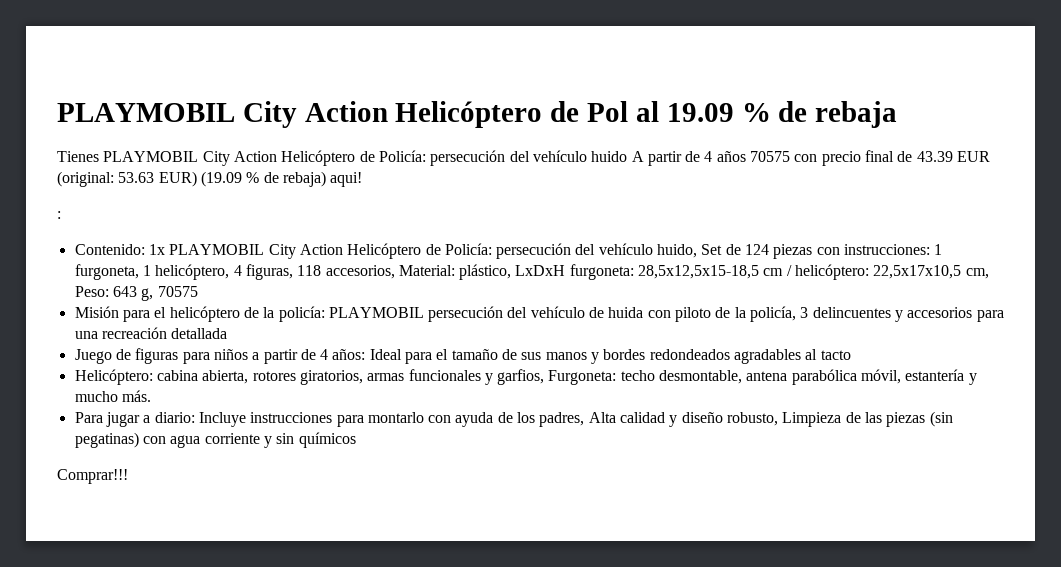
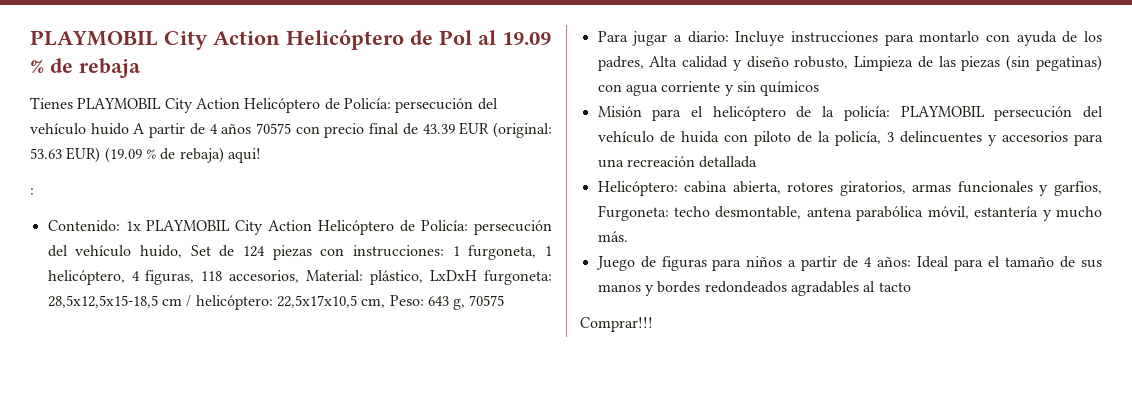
[74,306,1004,322] [74,327,228,339] [74,348,851,364] [74,369,977,385] [74,390,151,402] // Misión para el helicóptero de la policía: PLAYMOBIL persecución del vehículo de huida con piloto de la policía, 3 delincuentes y accesorios para una recreación detallada // Juego de figuras para niños a partir de 4 años: Ideal para el tamaño de sus manos y bordes redondeados agradables al tacto // Helicóptero: cabina abierta, rotores giratorios, armas funcionales y garfios, Furgoneta: techo desmontable, antena parabólica móvil, estantería y mucho más. -> (505, 300) none
(356, 440) none -> [597,106,1103,121] [597,131,1103,146] [597,156,758,168] [597,181,1102,196] [597,205,1102,221] [597,231,628,242] [595,256,1102,271] [597,281,911,296] // Misión para el helicóptero de la policía: PLAYMOBIL persecución del vehículo de huida con piloto de la policía, 3 delincuentes y accesorios para una recreación detallada // Helicóptero: cabina abierta, rotores giratorios, armas funcionales y garfios, Furgoneta: techo desmontable, antena parabólica móvil, estantería y mucho más. // Juego de figuras para niños a partir de 4 años: Ideal para el tamaño de sus manos y bordes redondeados agradables al tacto

